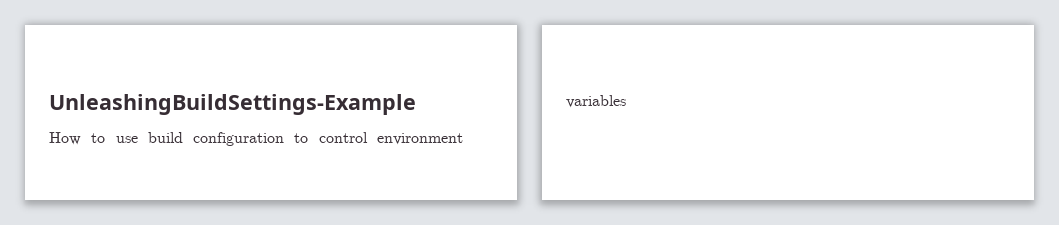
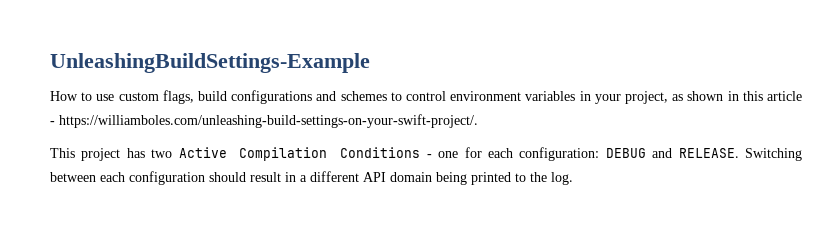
[147,132,463,146] [566,95,626,108] build configuration to control environment variables -> [118,90,803,104] [50,114,478,128] [50,147,802,161] [50,171,573,185] custom flags, build configurations and schemes to control environment variables in your project, as shown in this article - https://williamboles.com/unleashing-build-settings-on-your-swift-project/. // This project has two Active Compilation Conditions - one for each configuration: DEBUG and RELEASE. Switching between each configuration should result in a different API domain being printed to the log.

